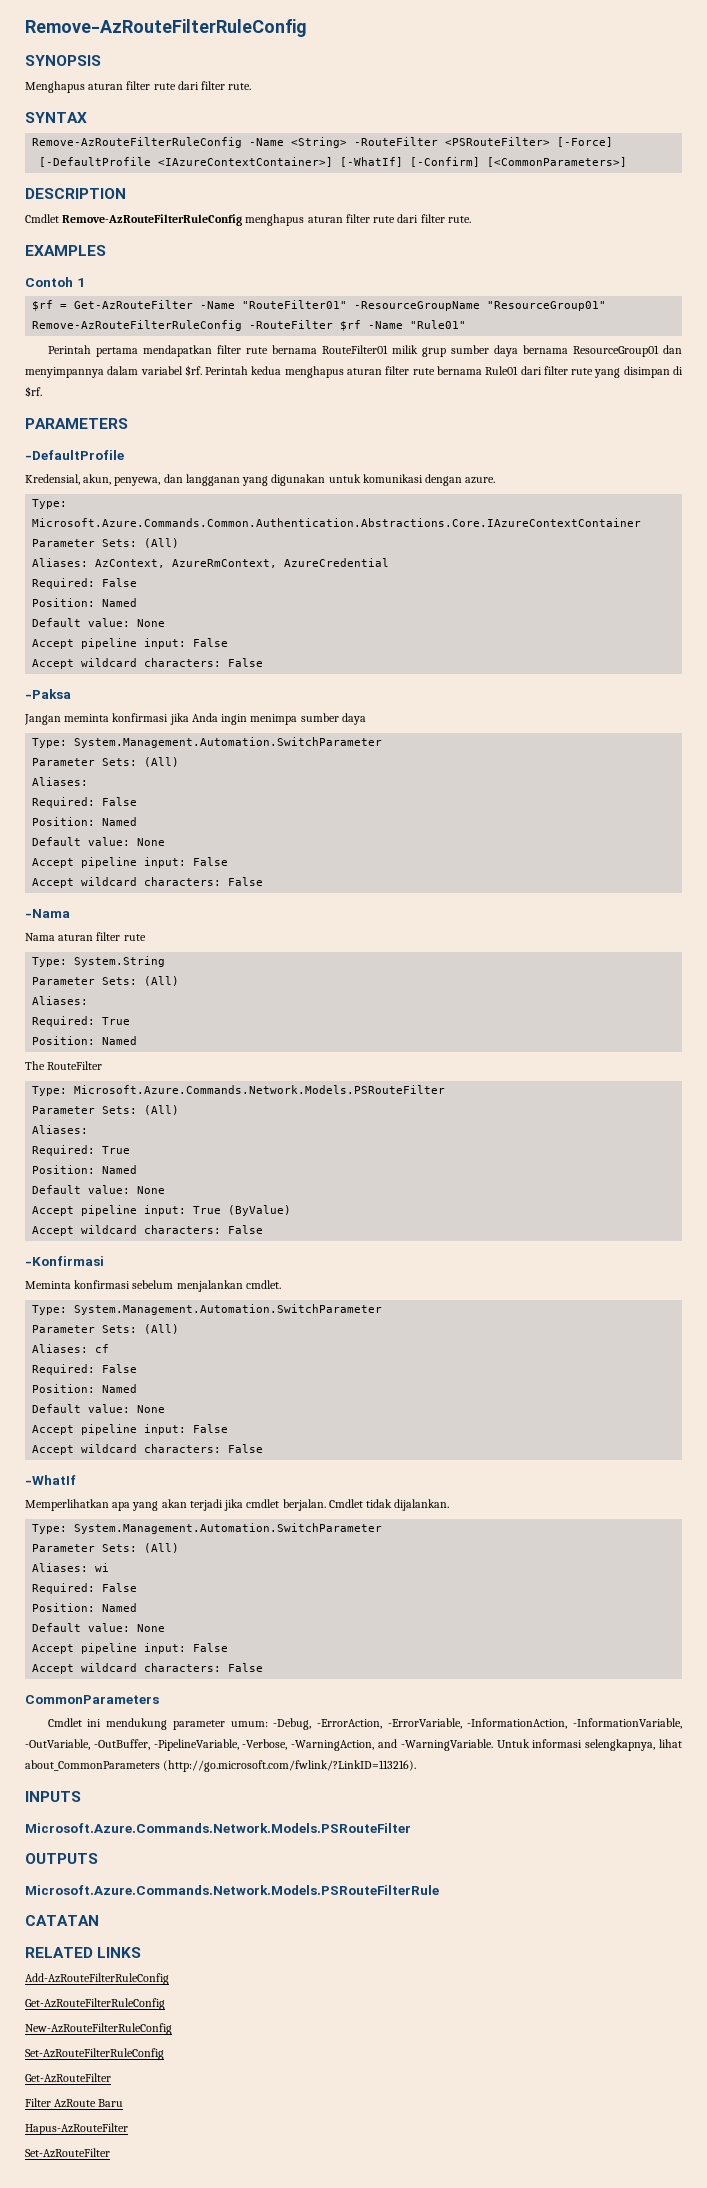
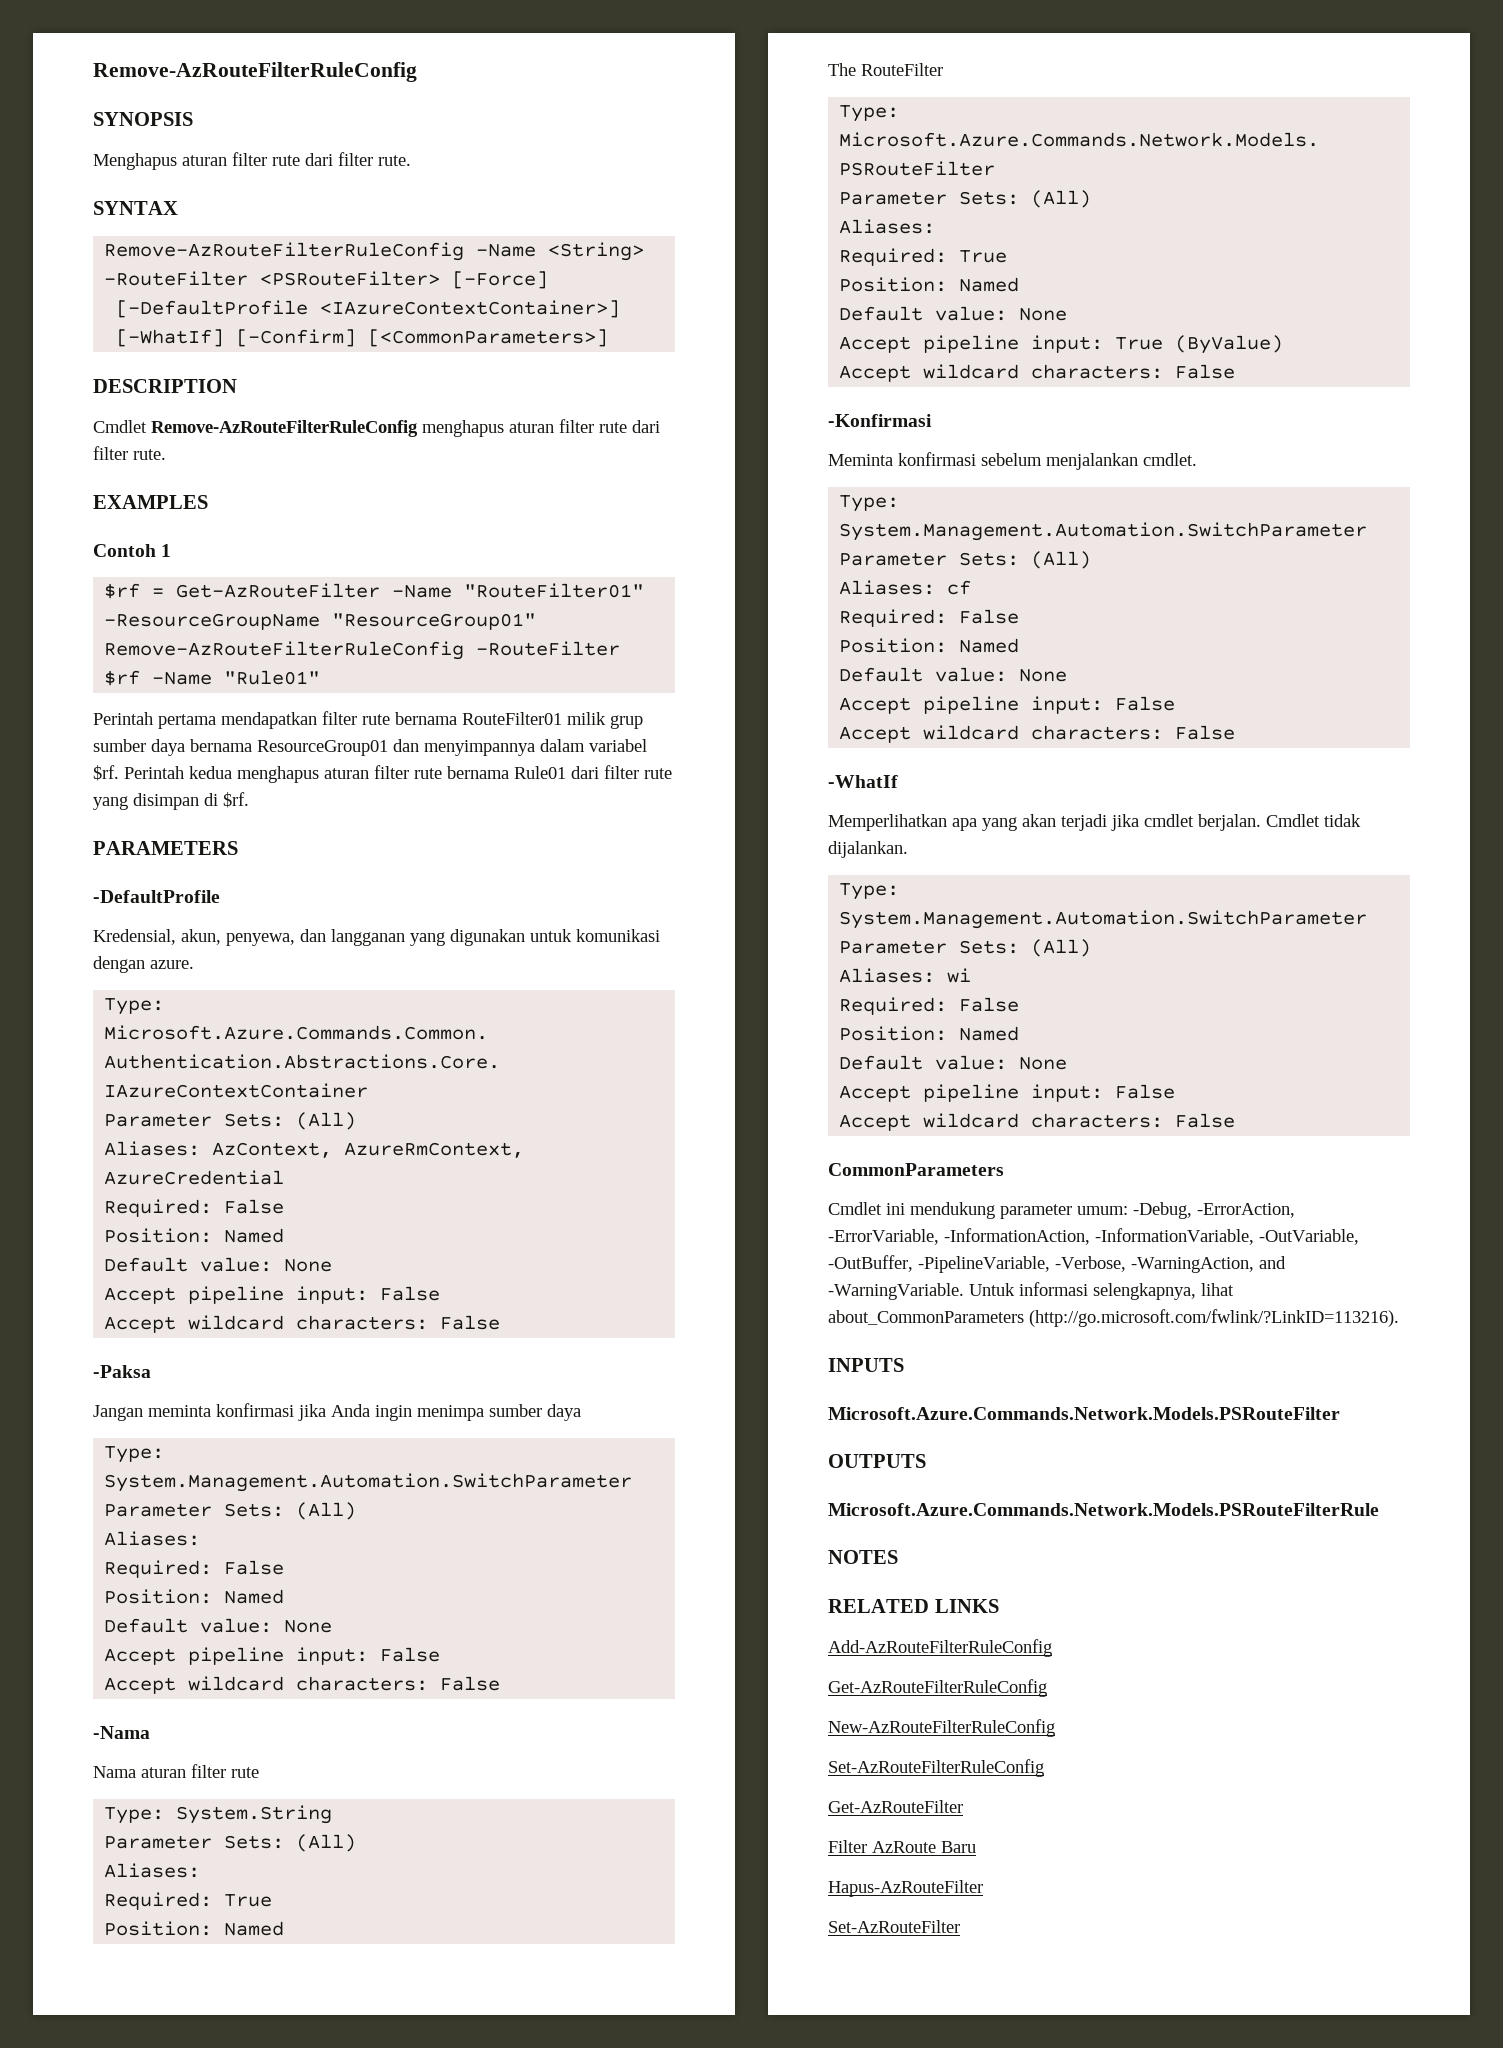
[25,1915,99,1926] CATATAN -> [828,1550,898,1564] NOTES

